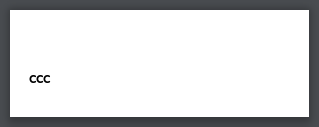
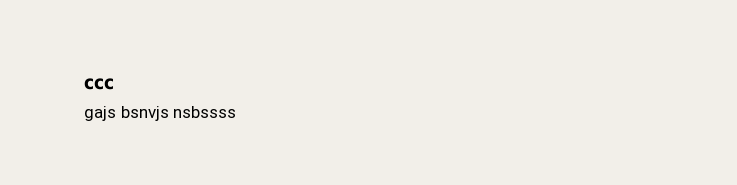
(51, 79) none -> [84,106,237,121] // gajs bsnvjs nsbssss

